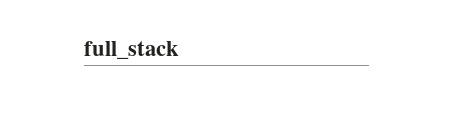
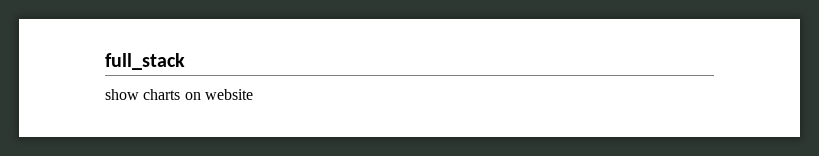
(179, 50) none -> [105,89,253,100] // show charts on website

